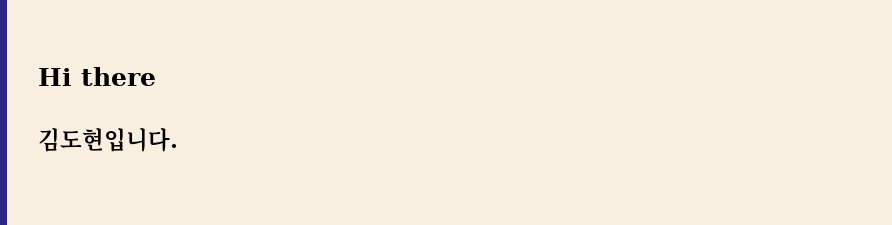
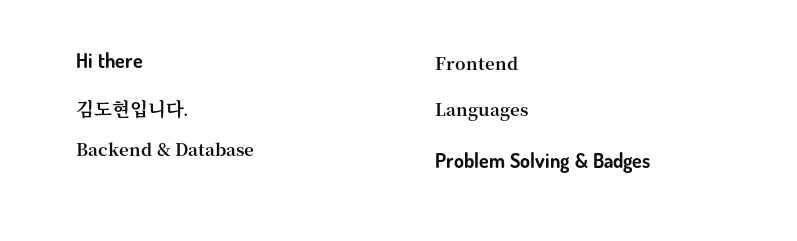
(178, 140) none -> [76,142,255,156] [435,56,518,70] [435,103,528,121] [435,152,651,173] // Backend & Database // Frontend // Languages // Problem Solving & Badges

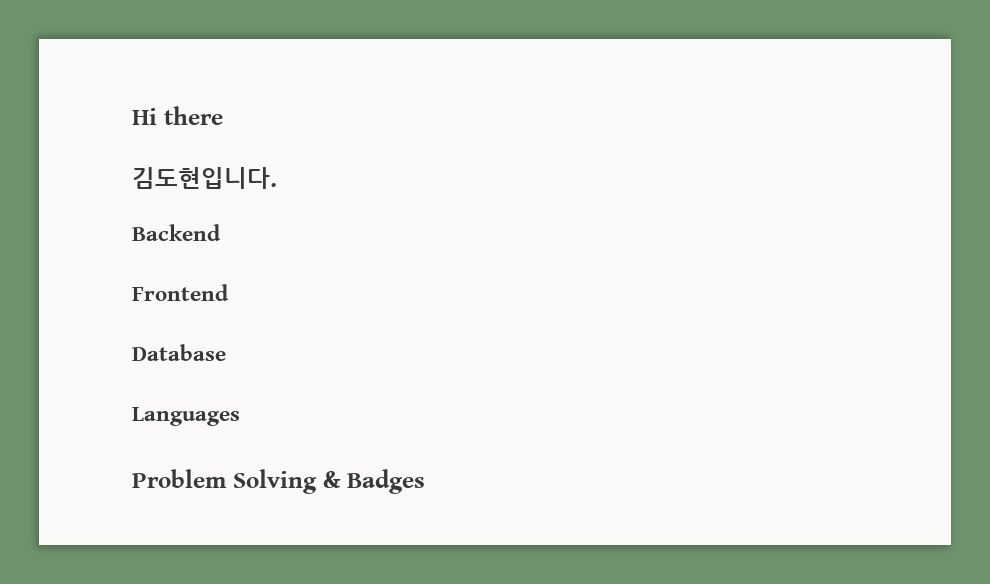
[156,142,255,156] & Database -> (221, 232) none
(518, 63) none -> [132,344,226,361] // Database

